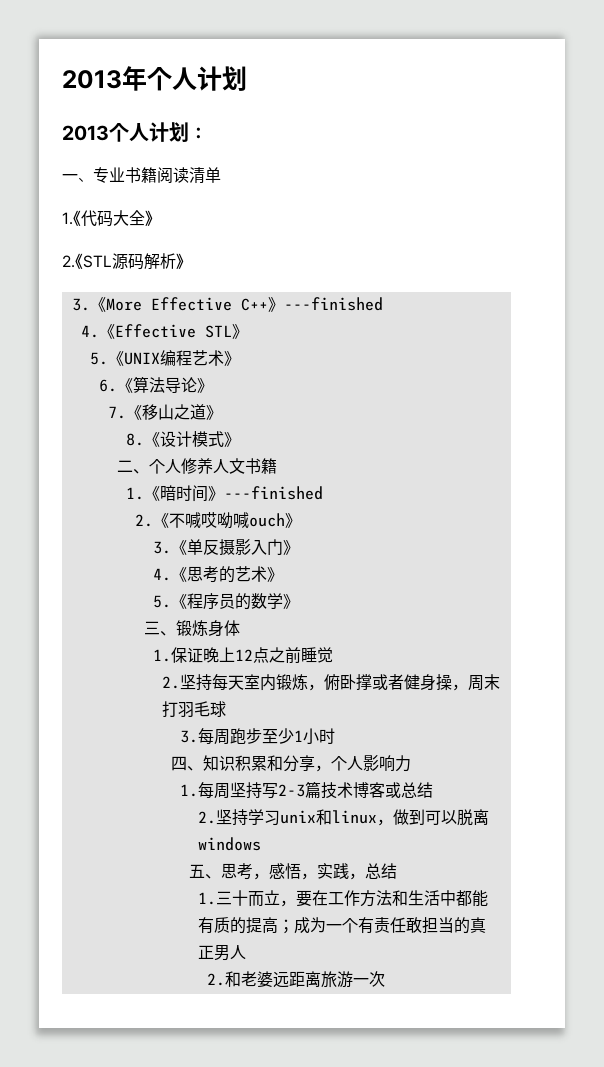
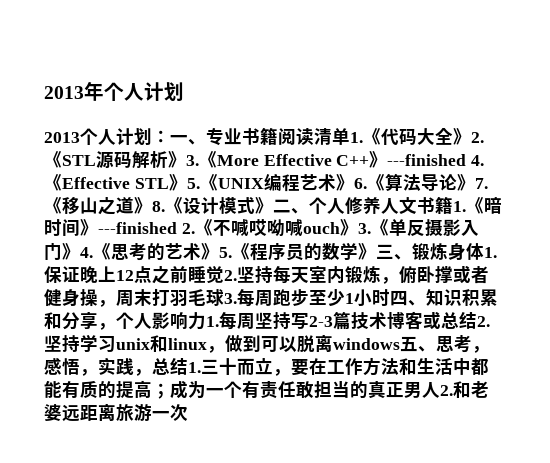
(208, 133) // -> (170, 136) none
(221, 175) // -> (350, 136) none
(153, 218) // -> (471, 136) none
(184, 261) // -> (186, 159) none
(383, 304) // -> (467, 160) none
(248, 331) // -> (187, 182) none
(240, 358) // -> (354, 182) none
(213, 385) // -> (475, 182) none
(222, 412) // -> (152, 205) none
(240, 439) // -> (273, 205) none
(277, 466) // -> (453, 205) none
(323, 493) // -> (177, 228) none
(301, 520) // -> (358, 227) none
(299, 547) // -> (80, 251) none
(283, 574) // -> (219, 251) none
(299, 601) // -> (376, 251) none
(240, 628) // -> (484, 251) none
(333, 655) // -> (224, 275) none
(226, 709) // -> (224, 297) none
(335, 736) // -> (390, 298) none
(411, 763) // -> (206, 321) none
(433, 790) // -> (477, 320) none
(261, 844) // -> (400, 344) none
(397, 871) // -> (188, 366) none
(246, 952) // -> (440, 390) none

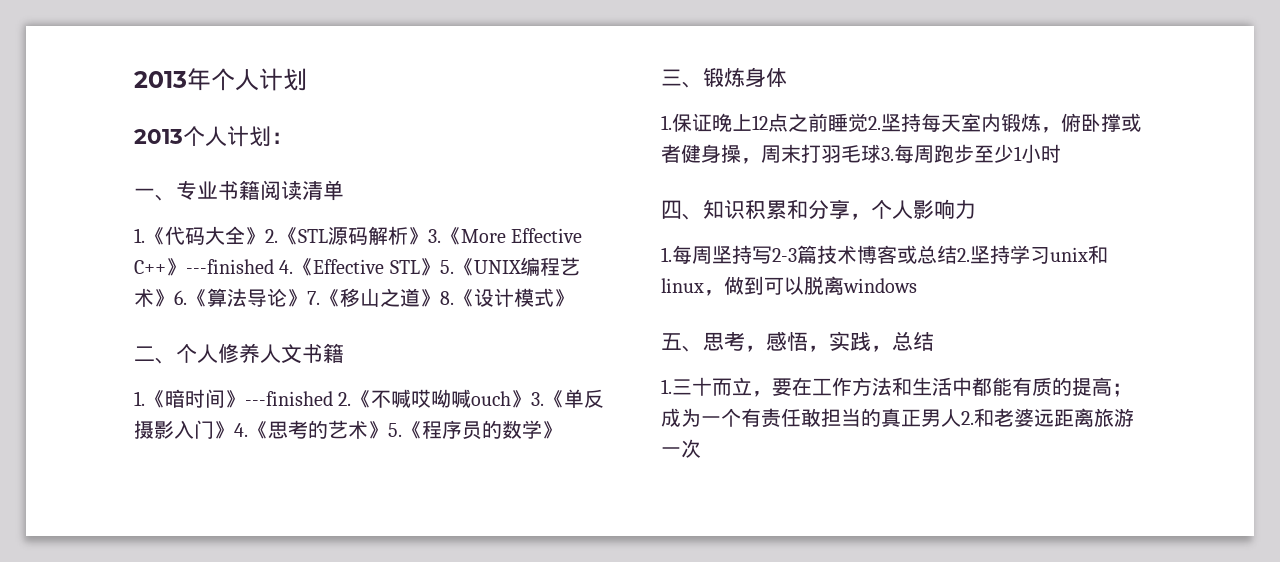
(170, 136) none -> (293, 138) //
(350, 136) none -> (344, 190) //
(273, 205) none -> (574, 298) //
(453, 205) none -> (344, 353) //
(376, 251) none -> (562, 430) //
(484, 251) none -> (787, 77) //
(390, 298) none -> (1061, 153) //
(206, 321) none -> (976, 209) //
(400, 344) none -> (917, 285) //
(188, 366) none -> (934, 341) //

